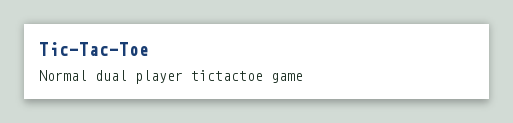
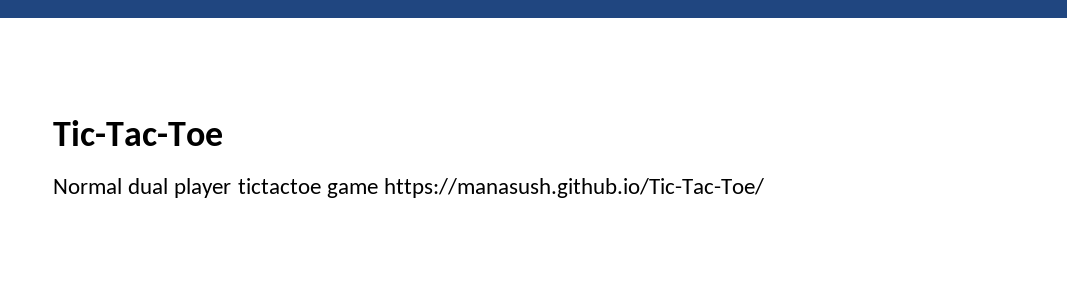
(303, 78) none -> [384,178,765,198] https://manasush.github.io/Tic-Tac-Toe/

